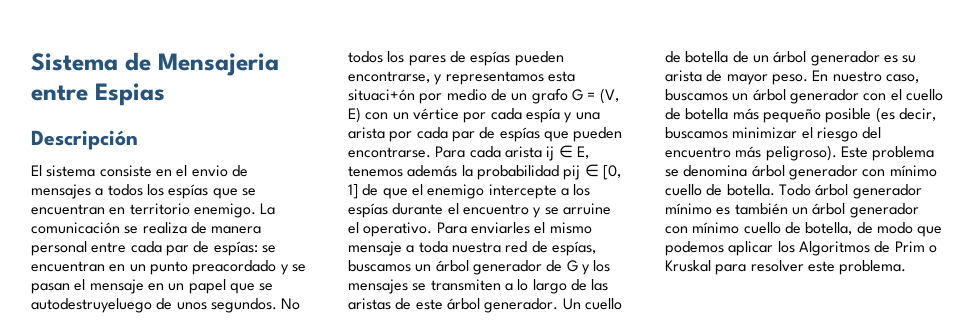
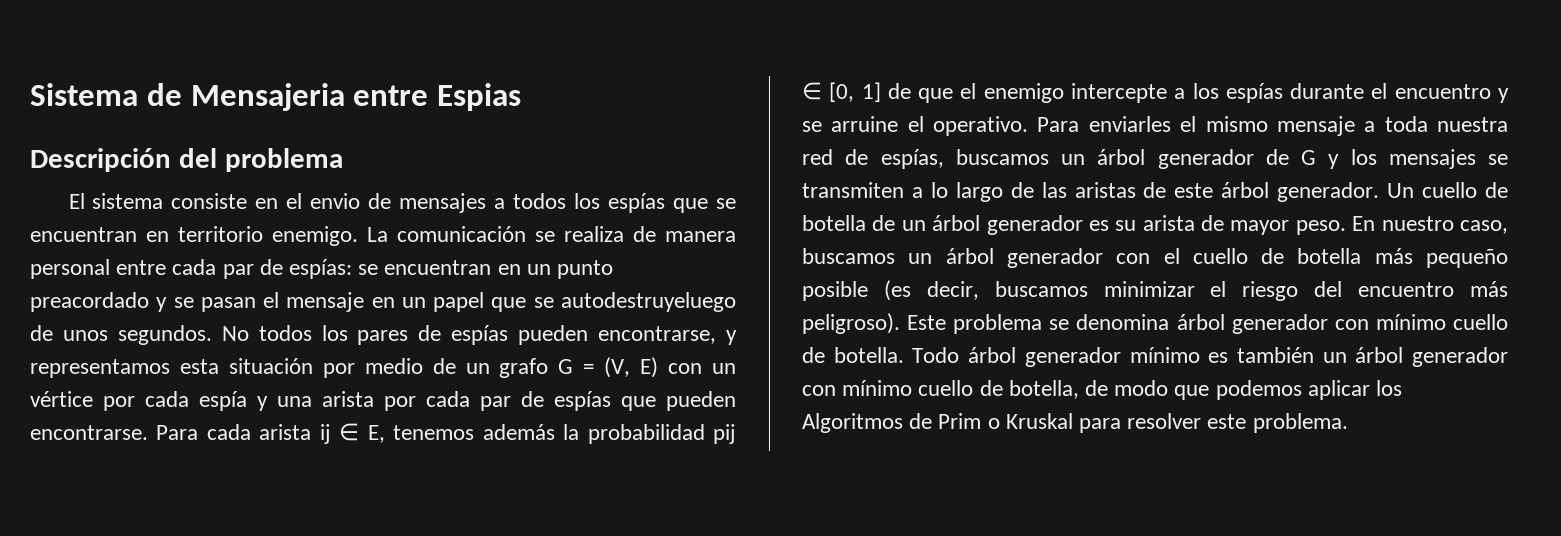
(138, 140) none -> [178,148,343,172] del problema
[348,89,415,101] situaci+ón -> [228,358,313,374] situación

